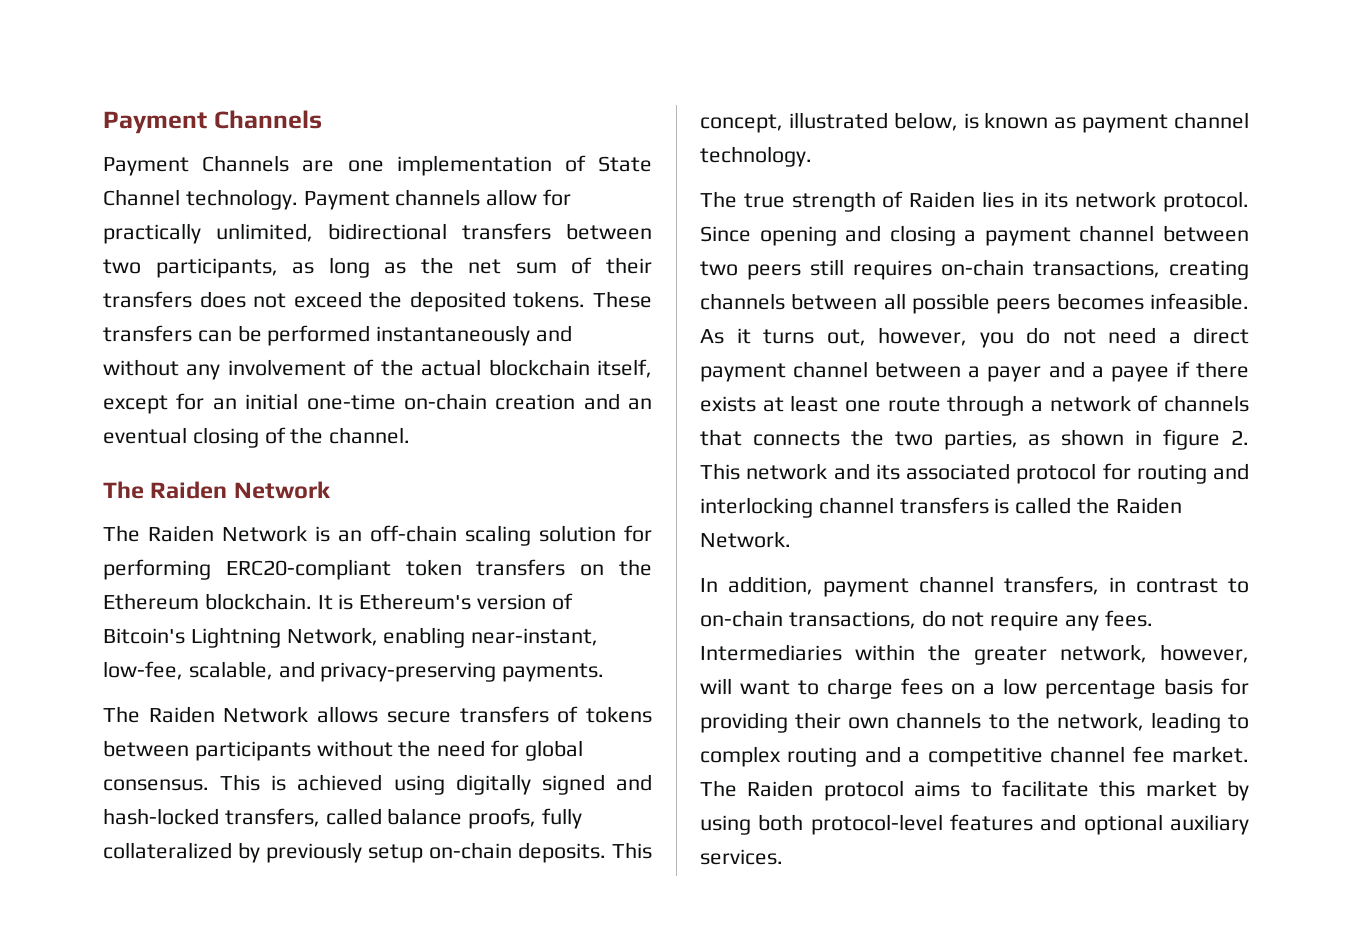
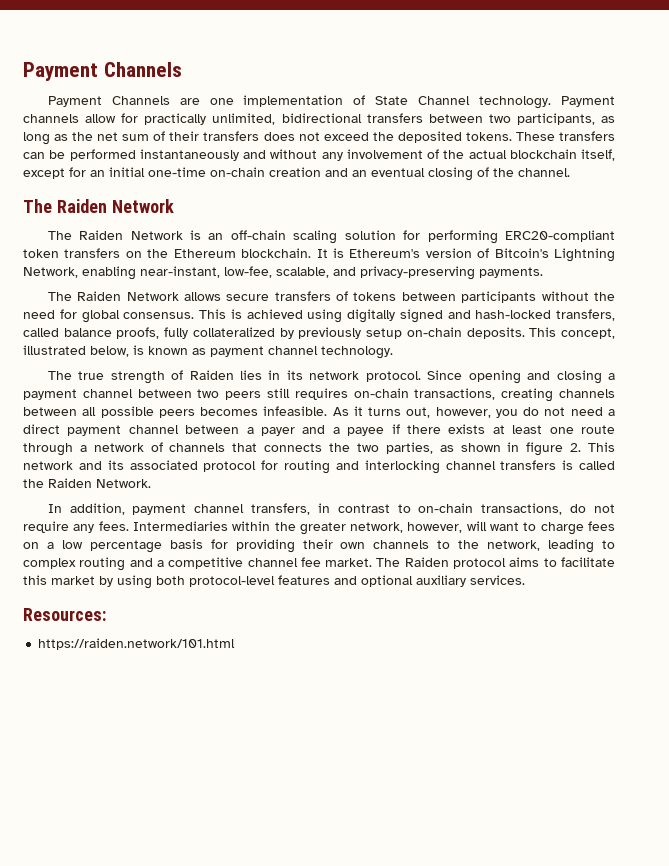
(783, 857) none -> [23,608,106,621] [38,638,236,650] // Resources: // https://raiden.network/101.html

